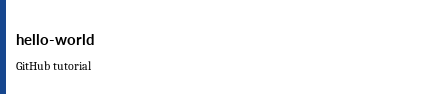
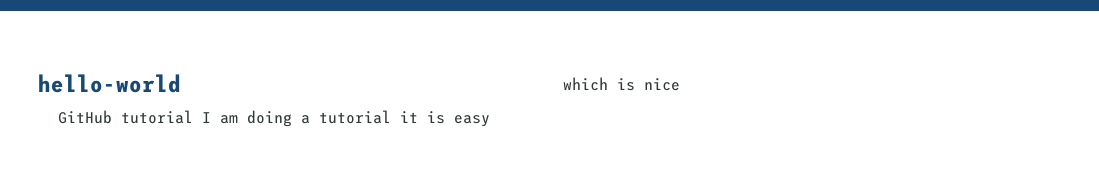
(93, 65) none -> [202,110,491,127] [563,77,680,91] I am doing a tutorial it is easy which is nice

